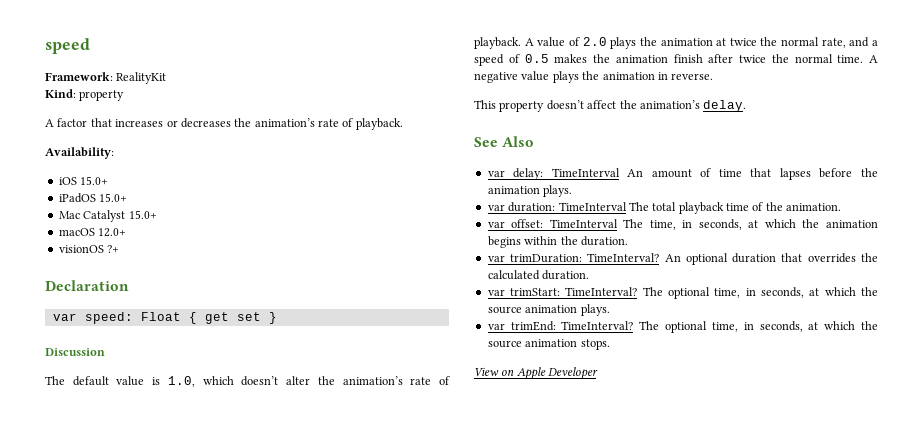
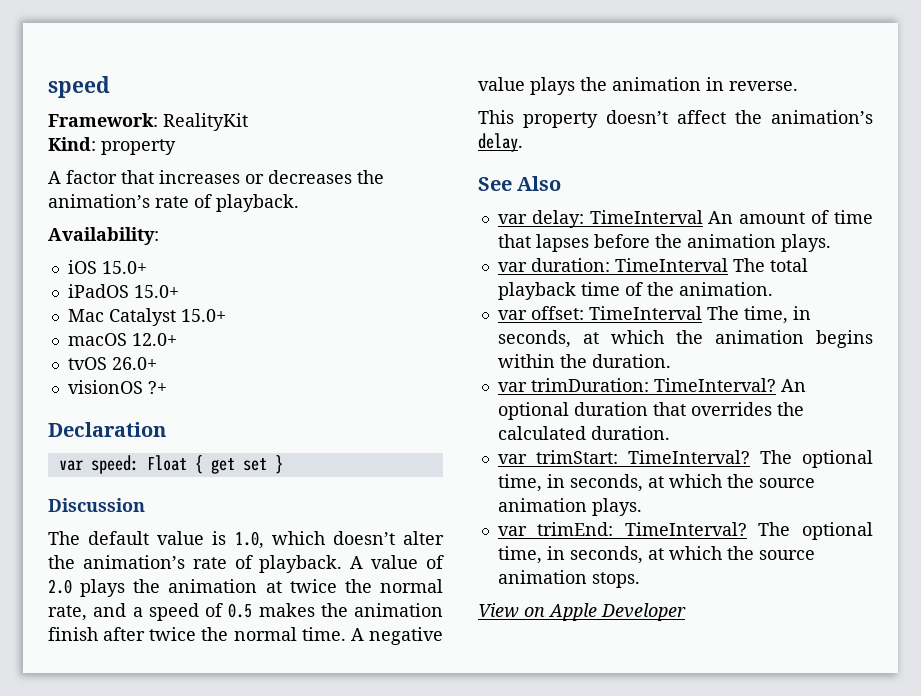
(127, 232) none -> [67,357,157,370] // tvOS 26.0+

